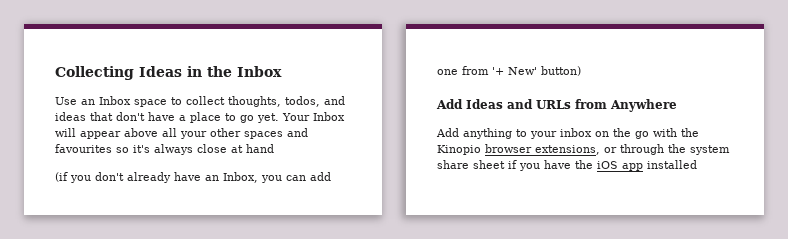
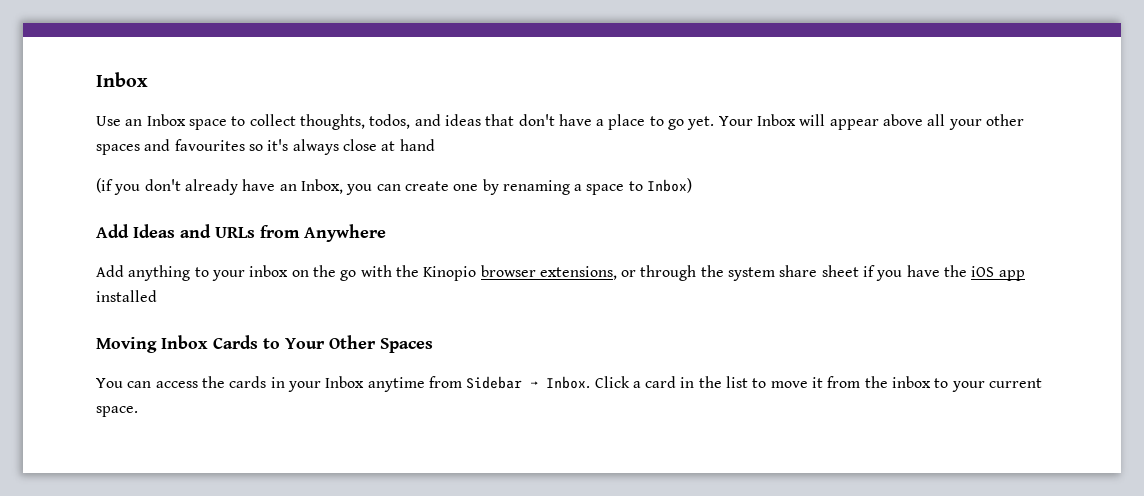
[55,66,232,80] Collecting Ideas in the -> (96, 79) none
[310,172,331,181] [437,66,581,76] add one from '+ New' button) -> [404,178,693,195] create one by renaming a space to Inbox)
(697, 164) none -> [96,335,433,353] [96,376,1043,392] [96,406,138,417] // Moving Inbox Cards to Your Other Spaces // You can access the cards in your Inbox anytime from Sidebar → Inbox. Click a card in the list to move it from the inbox to your current space.

